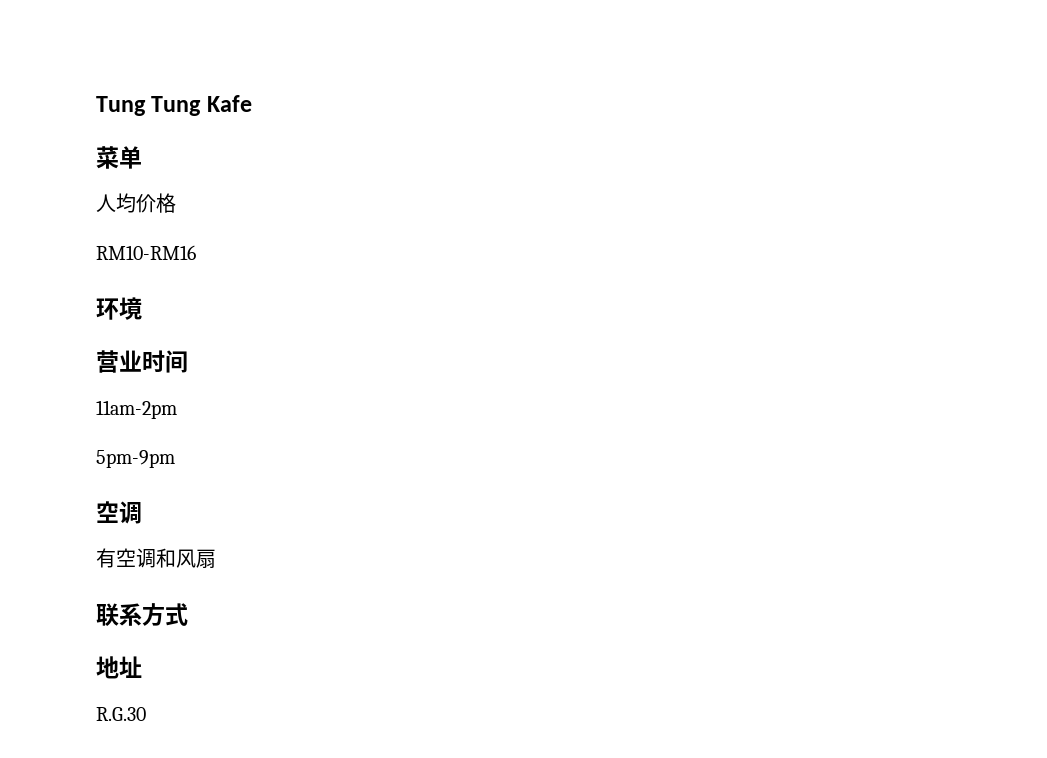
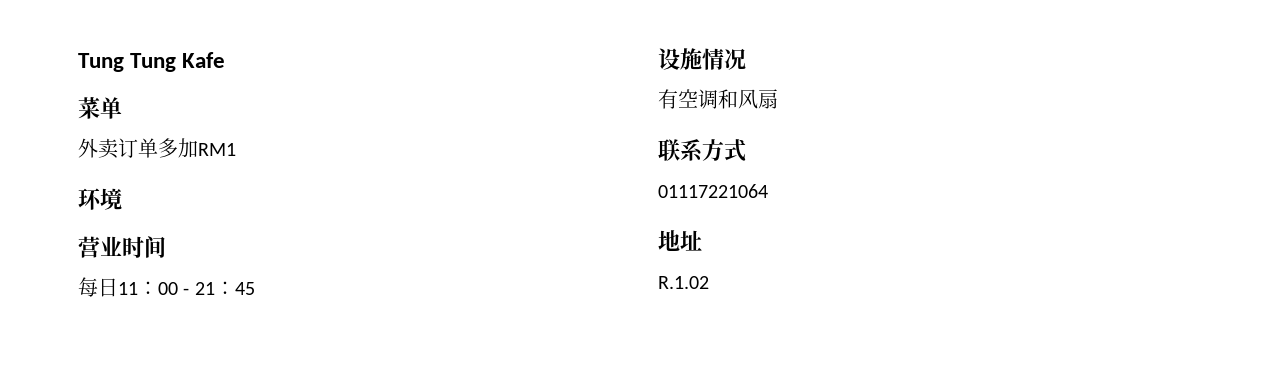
[96,193,176,213] [96,245,196,260] 人均价格 // RM10-RM16 -> [78,138,236,159] 外卖订单多加RM1
[96,400,177,419] [96,450,175,468] [96,501,142,524] 11am-2pm // 5pm-9pm // 空调 -> [78,277,255,297] [658,48,746,70] 每日11：00 - 21：45 // 设施情况
(188, 614) none -> [658,184,768,198] // 01117221064
[96,707,146,721] R.G.30 -> [658,276,709,289] R.1.02

